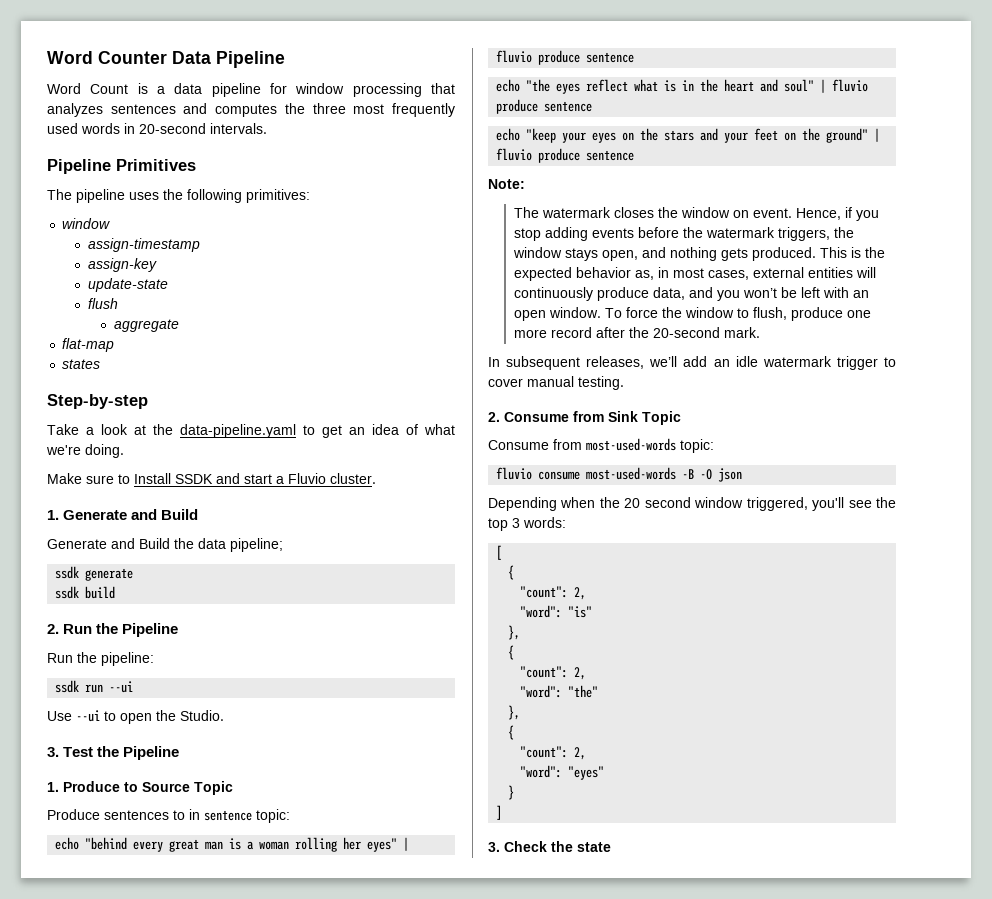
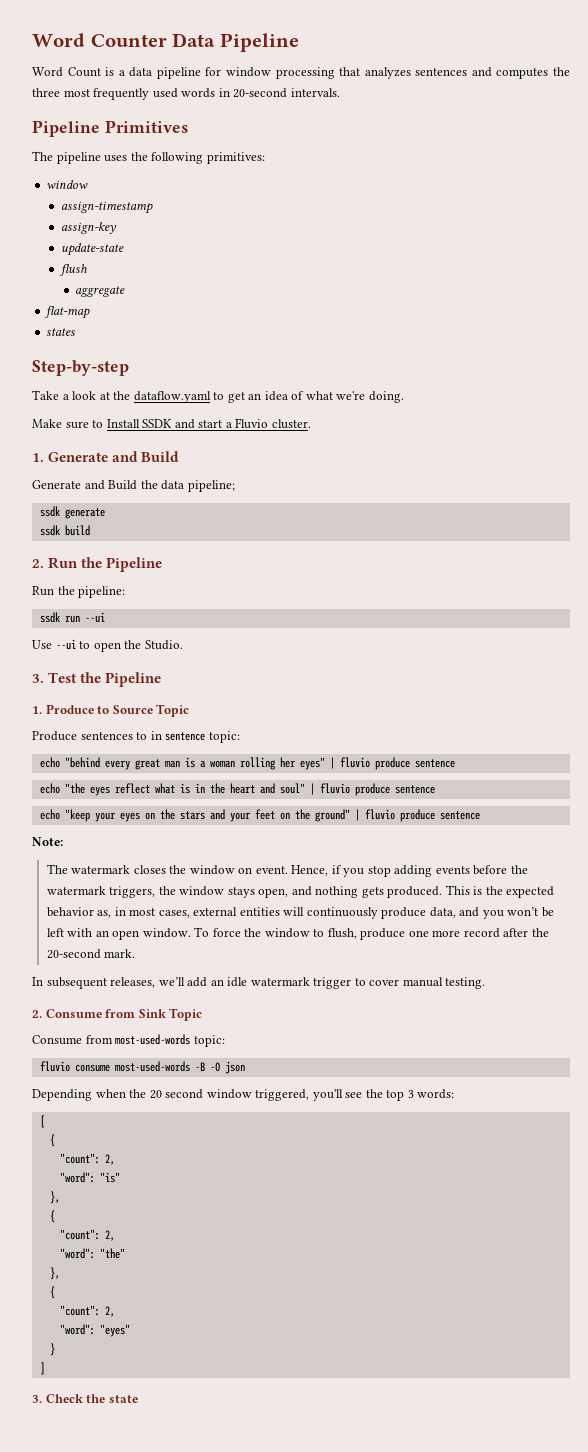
[180,424,296,438] data-pipeline.yaml -> [133,391,211,403] dataflow.yaml

